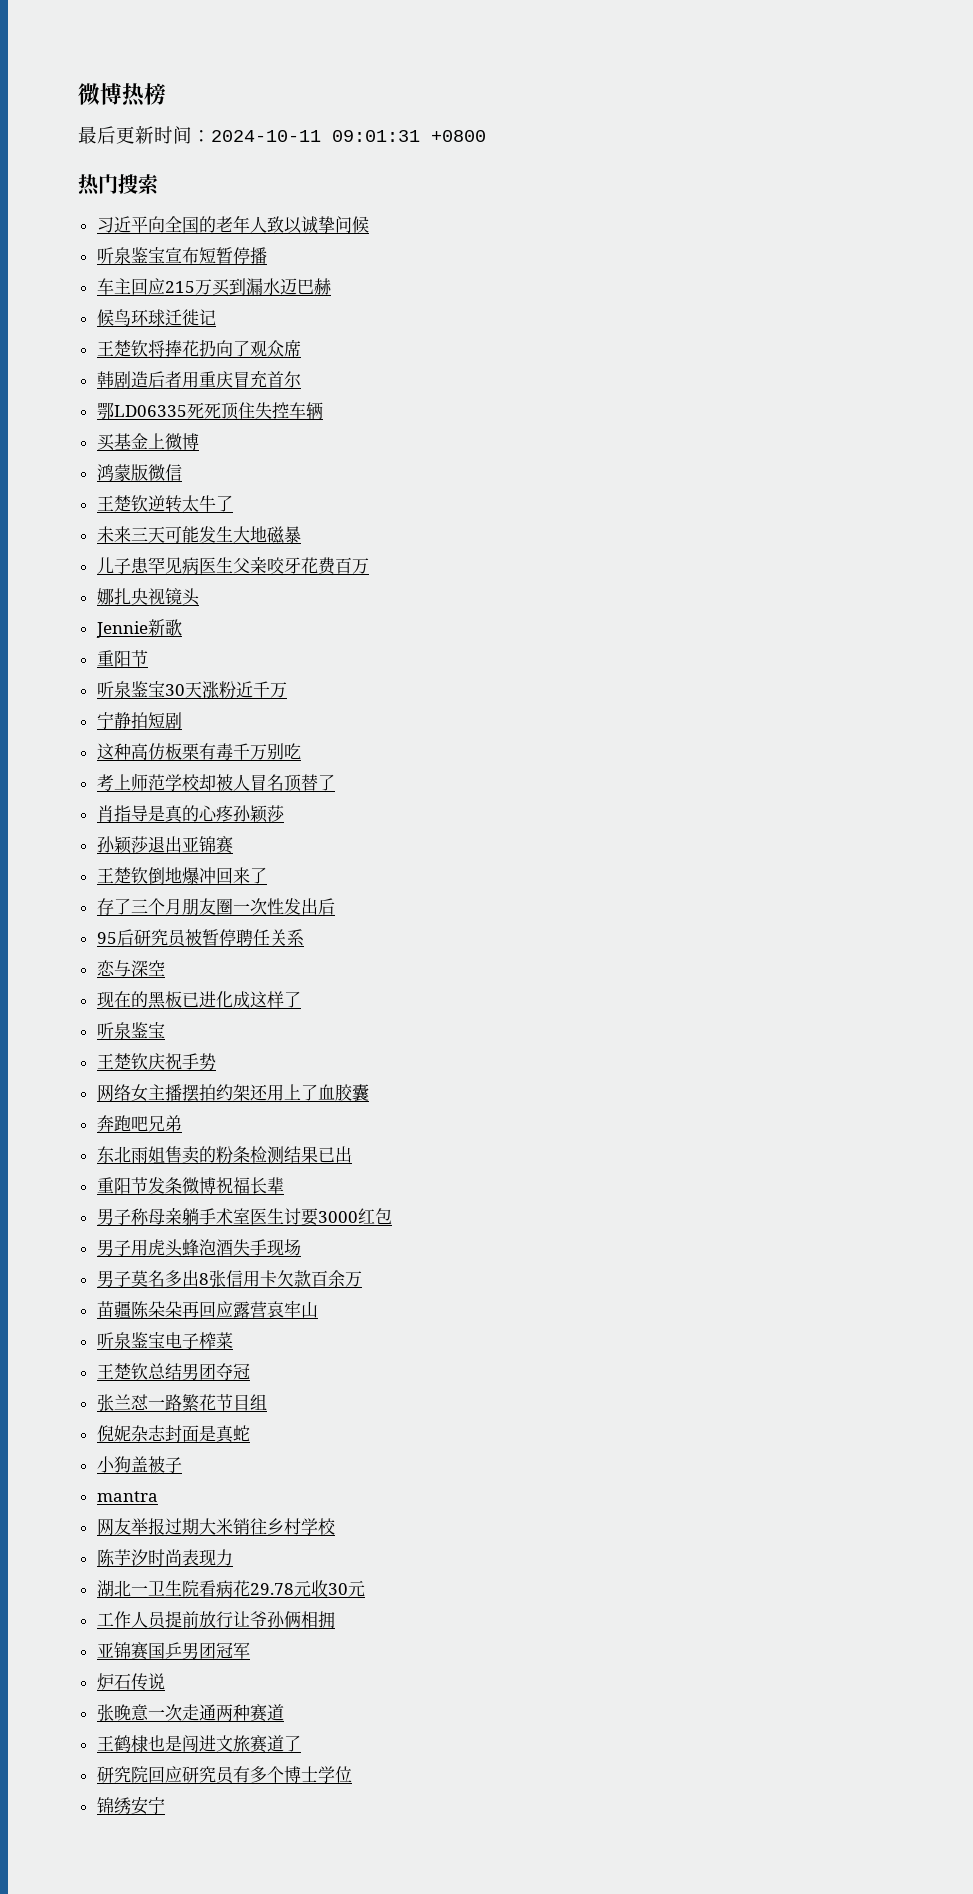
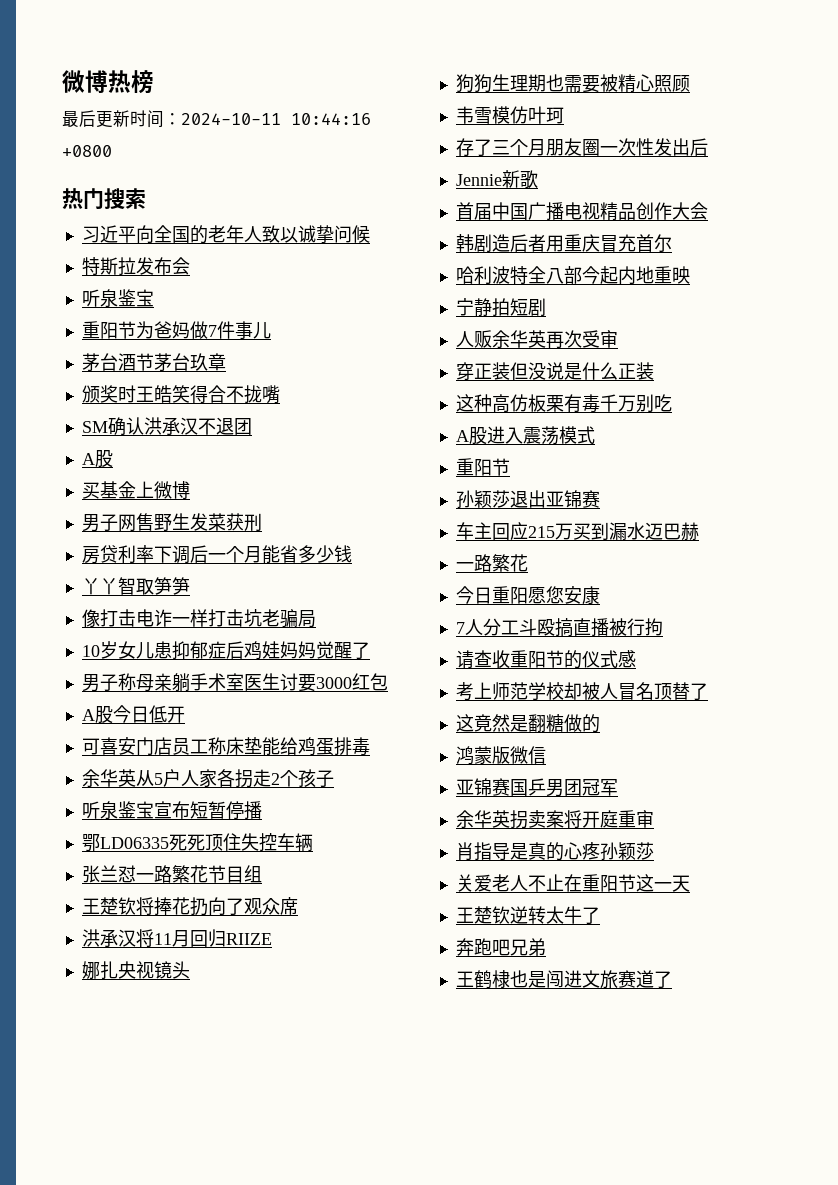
[332,130,420,142] 09:01:31 -> [291,113,371,125] 10:44:16
[96,247,267,264] [96,278,332,296] [96,309,216,326] [96,339,301,357] [96,370,301,388] [96,402,323,420] [96,433,199,451] [96,464,182,481] [96,495,233,513] [96,526,301,544] [96,556,369,575] [96,587,200,606] [95,619,182,638] [96,650,148,667] [96,681,287,699] [96,712,182,729] [96,743,301,761] [96,773,335,792] [96,805,285,823] [96,836,233,854] [96,867,267,885] [96,898,335,915] [96,929,304,947] [96,960,165,977] [96,991,301,1009] [96,1022,165,1039] [96,1053,216,1070] [96,1084,369,1102] [96,1115,182,1132] [96,1146,352,1164] [96,1177,284,1194] // 听泉鉴宝宣布短暂停播 // 车主回应215万买到漏水迈巴赫 // 候鸟环球迁徙记 // 王楚钦将捧花扔向了观众席 // 韩剧造后者用重庆冒充首尔 // 鄂LD06335死死顶住失控车辆 // 买基金上微博 // 鸿蒙版微信 // 王楚钦逆转太牛了 // 未来三天可能发生大地磁暴 // 儿子患罕见病医生父亲咬牙花费百万 // 娜扎央视镜头 // Jennie新歌 // 重阳节 // 听泉鉴宝30天涨粉近千万 // 宁静拍短剧 // 这种高仿板栗有毒千万别吃 // 考上师范学校却被人冒名顶替了 // 肖指导是真的心疼孙颖莎 // 孙颖莎退出亚锦赛 // 王楚钦倒地爆冲回来了 // 存了三个月朋友圈一次性发出后 // 95后研究员被暂停聘任关系 // 恋与深空 // 现在的黑板已进化成这样了 // 听泉鉴宝 // 王楚钦庆祝手势 // 网络女主播摆拍约架还用上了血胶囊 // 奔跑吧兄弟 // 东北雨姐售卖的粉条检测结果已出 // 重阳节发条微博祝福长辈 -> [81,257,190,276] [81,289,154,307] [81,321,271,339] [81,353,226,371] [81,385,280,404] [81,417,252,436] [81,450,113,468] [81,481,190,499] [81,513,262,532] [81,545,352,564] [81,577,190,595] [81,609,316,628] [81,641,370,660] // 特斯拉发布会 // 听泉鉴宝 // 重阳节为爸妈做7件事儿 // 茅台酒节茅台玖章 // 颁奖时王皓笑得合不拢嘴 // SM确认洪承汉不退团 // A股 // 买基金上微博 // 男子网售野生发菜获刑 // 房贷利率下调后一个月能省多少钱 // 丫丫智取笋笋 // 像打击电诈一样打击坑老骗局 // 10岁女儿患抑郁症后鸡娃妈妈觉醒了
[96,1239,301,1257] [96,1270,362,1287] [96,1301,318,1318] [96,1332,233,1349] [96,1363,250,1380] 男子用虎头蜂泡酒失手现场 // 男子莫名多出8张信用卡欠款百余万 // 苗疆陈朵朵再回应露营哀牢山 // 听泉鉴宝电子榨菜 // 王楚钦总结男团夺冠 -> [81,705,185,724] [81,737,370,756] [81,769,334,788] [81,801,262,820] [81,833,313,852] A股今日低开 // 可喜安门店员工称床垫能给鸡蛋排毒 // 余华英从5户人家各拐走2个孩子 // 听泉鉴宝宣布短暂停播 // 鄂LD06335死死顶住失控车辆
[96,1425,250,1443] [96,1456,182,1473] [96,1491,158,1502] [96,1518,336,1536] [96,1549,233,1566] [96,1580,365,1598] [96,1611,335,1629] 倪妮杂志封面是真蛇 // 小狗盖被子 // mantra // 网友举报过期大米销往乡村学校 // 陈芋汐时尚表现力 // 湖北一卫生院看病花29.78元收30元 // 工作人员提前放行让爷孙俩相拥 -> [81,897,298,916] [81,929,272,947] [81,961,190,980] [455,74,690,93] [455,106,564,124] [455,138,708,156] [455,170,538,189] [455,202,708,221] [455,234,672,252] [455,266,690,285] [455,298,546,317] [455,330,618,349] [455,362,654,381] [455,394,672,413] [455,426,595,445] [455,458,510,476] [455,490,600,508] [455,522,699,541] [455,554,528,572] [455,586,600,605] [455,618,663,637] [455,650,636,669] [455,682,708,701] [455,714,600,733] [455,746,546,765] 王楚钦将捧花扔向了观众席 // 洪承汉将11月回归RIIZE // 娜扎央视镜头 // 狗狗生理期也需要被精心照顾 // 韦雪模仿叶珂 // 存了三个月朋友圈一次性发出后 // Jennie新歌 // 首届中国广播电视精品创作大会 // 韩剧造后者用重庆冒充首尔 // 哈利波特全八部今起内地重映 // 宁静拍短剧 // 人贩余华英再次受审 // 穿正装但没说是什么正装 // 这种高仿板栗有毒千万别吃 // A股进入震荡模式 // 重阳节 // 孙颖莎退出亚锦赛 // 车主回应215万买到漏水迈巴赫 // 一路繁花 // 今日重阳愿您安康 // 7人分工斗殴搞直播被行拘 // 请查收重阳节的仪式感 // 考上师范学校却被人冒名顶替了 // 这竟然是翻糖做的 // 鸿蒙版微信
[96,1673,165,1691] [96,1704,284,1722] 炉石传说 // 张晚意一次走通两种赛道 -> [455,810,654,829] [455,842,654,861] [455,874,690,892] [455,906,600,924] [455,938,546,956] 余华英拐卖案将开庭重审 // 肖指导是真的心疼孙颖莎 // 关爱老人不止在重阳节这一天 // 王楚钦逆转太牛了 // 奔跑吧兄弟
[96,1766,352,1784] [96,1797,165,1815] // 研究院回应研究员有多个博士学位 // 锦绣安宁 -> (672, 979) none

